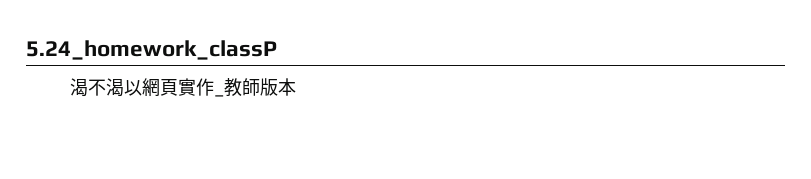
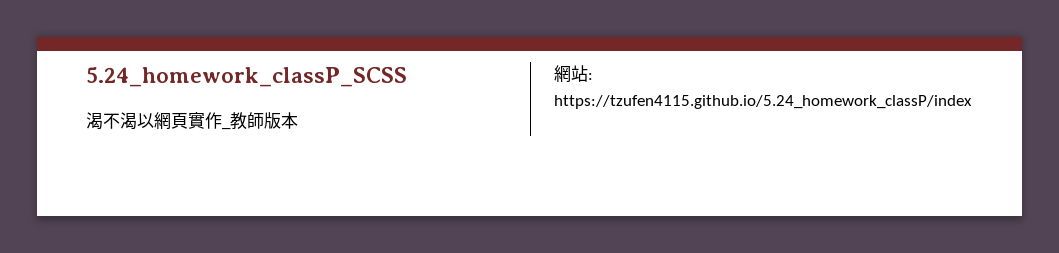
[26,40,277,60] 5.24_homework_classP -> [86,67,407,87] 5.24_homework_classP_SCSS
(296, 87) none -> [554,65,593,83] [554,95,972,109] // 網站: https://tzufen4115.github.io/5.24_homework_classP/index

